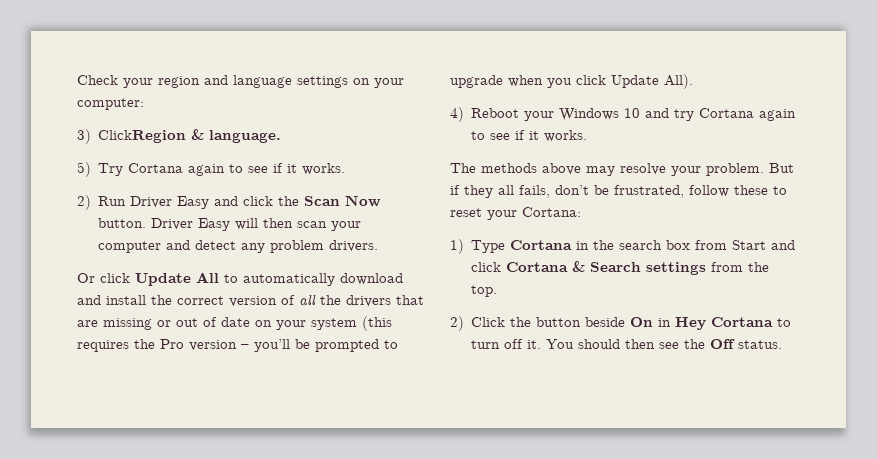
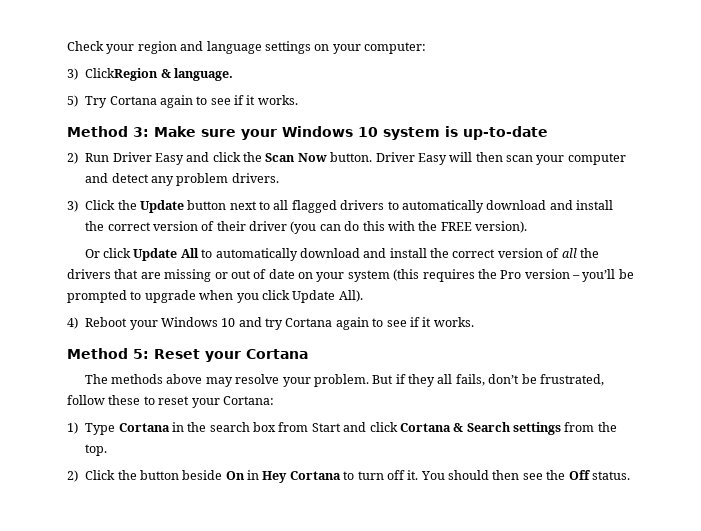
(346, 169) none -> [67,126,548,140] // Method 3: Make sure your Windows 10 system is up-to-date
(379, 246) none -> [67,200,614,213] [85,221,528,234] // 3) Click the Update button next to all flagged drivers to automatically download and install the correct version of their driver (you can do this with the FREE version).
(588, 136) none -> [67,348,308,362] // Method 5: Reset your Cortana

